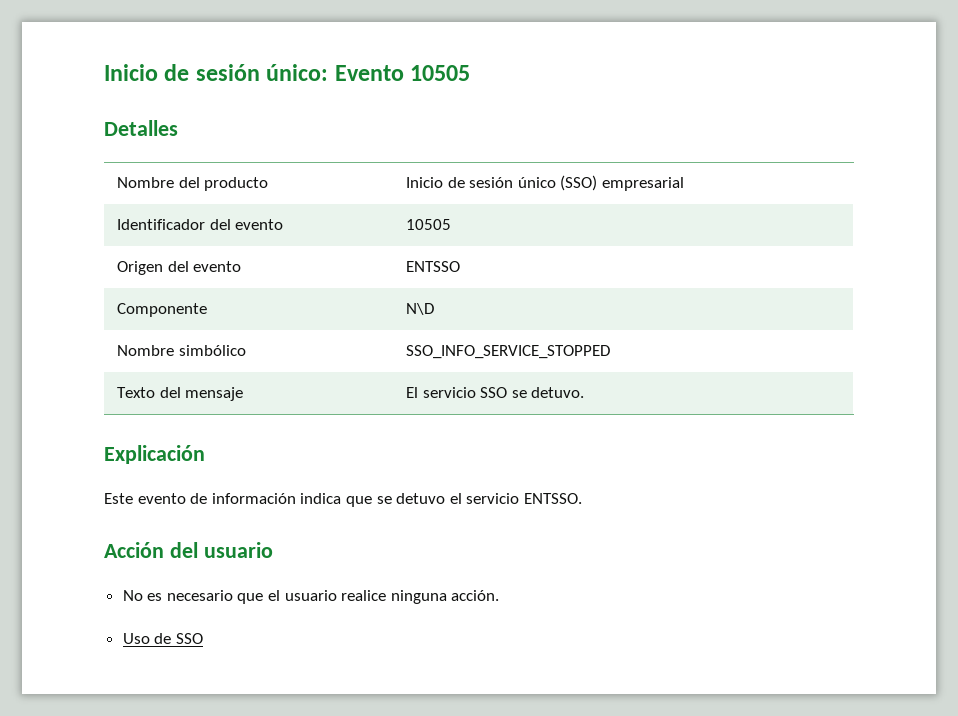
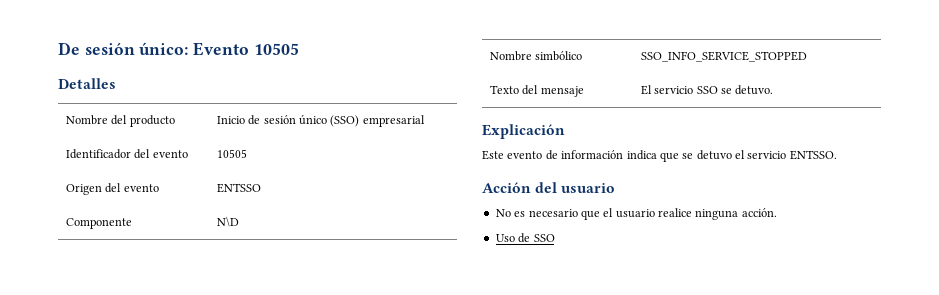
[104,64,190,81] Inicio de -> [58,42,80,55] De

